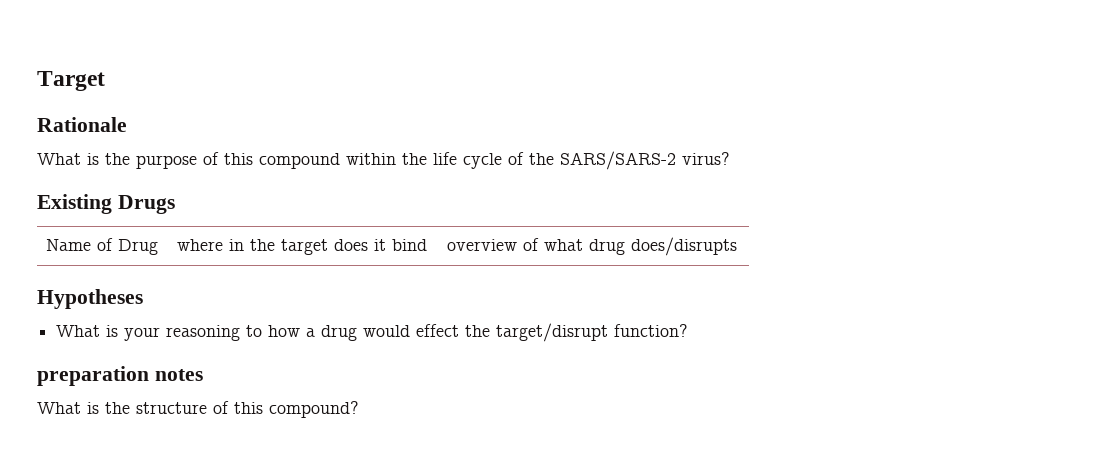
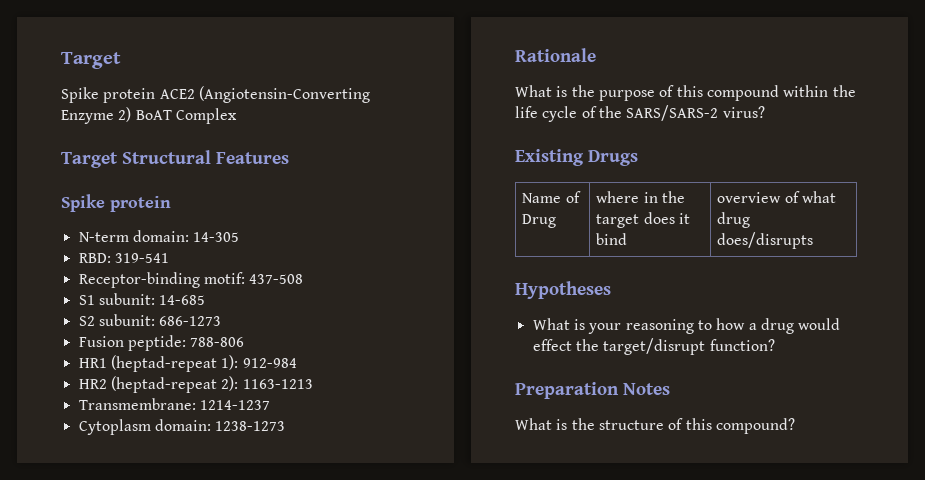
[37,71,105,91] Target -> [61,52,121,69] [61,86,370,103] [61,107,237,124] [61,150,289,168] [61,194,171,212] [78,230,240,242] [78,253,169,263] [78,272,304,288] [78,293,206,305] [78,314,222,326] [78,335,245,351] [78,355,297,372] [78,376,313,393] [78,398,270,410] [78,419,286,435] Target // Spike protein ACE2 (Angiotensin-Converting Enzyme 2) BoAT Complex // Target Structural Features // Spike protein // N-term domain: 14-305 // RBD: 319-541 // Receptor-binding motif: 437-508 // S1 subunit: 14-685 // S2 subunit: 686-1273 // Fusion peptide: 788-806 // HR1 (heptad-repeat 1): 912-984 // HR2 (heptad-repeat 2): 1163-1213 // Transmembrane: 1214-1237 // Cytoplasm domain: 1238-1273
[37,366,203,386] preparation notes -> [515,382,670,399] Preparation Notes

